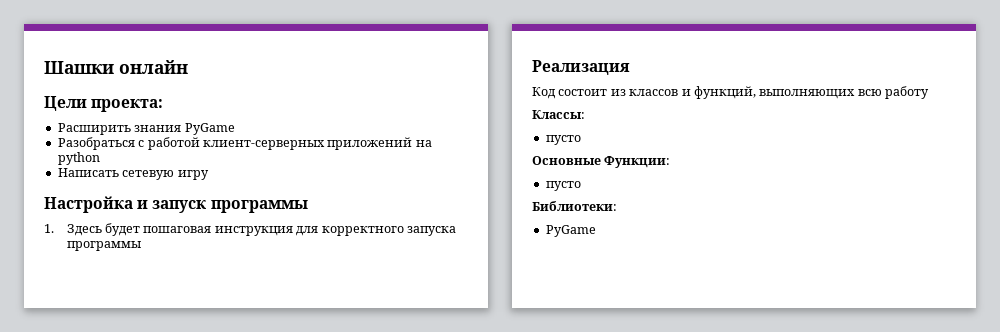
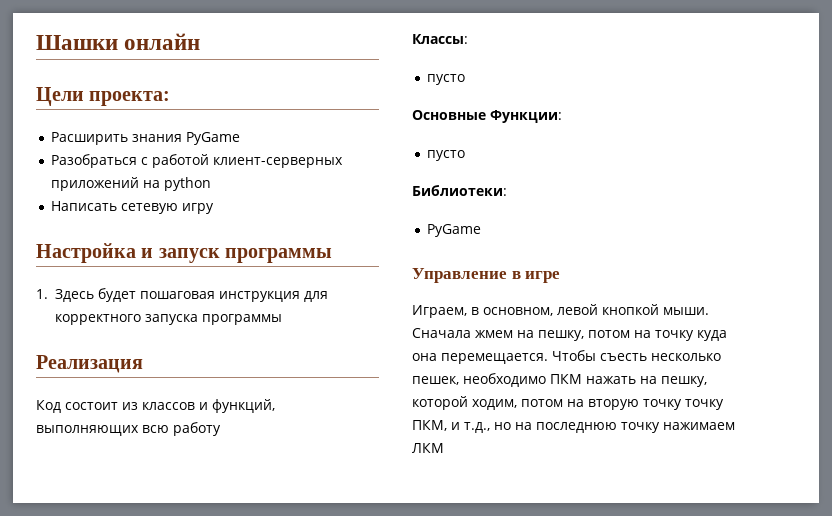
(596, 231) none -> [412,268,561,283] [412,304,709,318] [412,328,727,341] [412,350,721,364] [412,373,707,387] [412,396,724,410] [412,420,735,433] [412,443,444,454] // Управление в игре // Играем, в основном, левой кнопкой мыши. Сначала жмем на пешку, потом на точку куда она перемещается. Чтобы съесть несколько пешек, необходимо ПКМ нажать на пешку, которой ходим, потом на вторую точку точку ПКМ, и т.д., но на последнюю точку нажимаем ЛКМ

